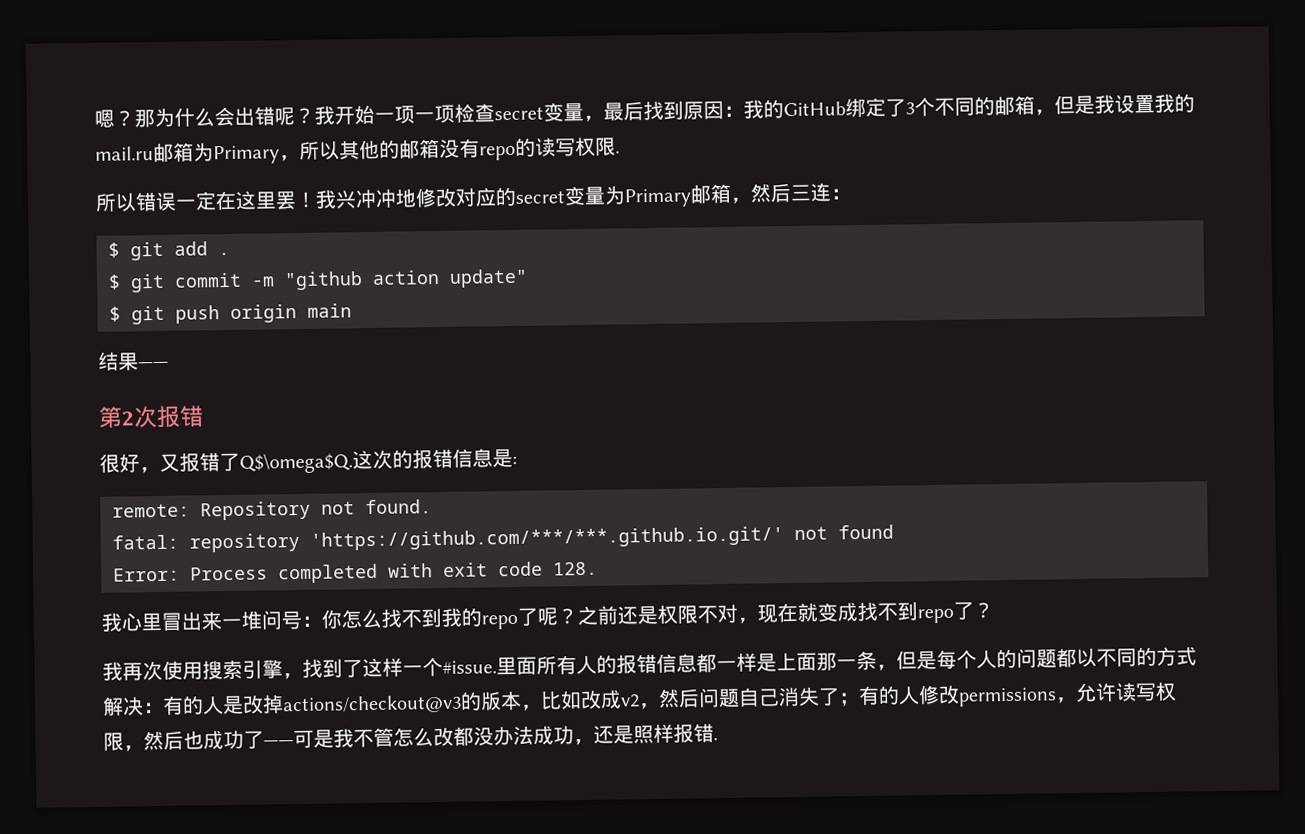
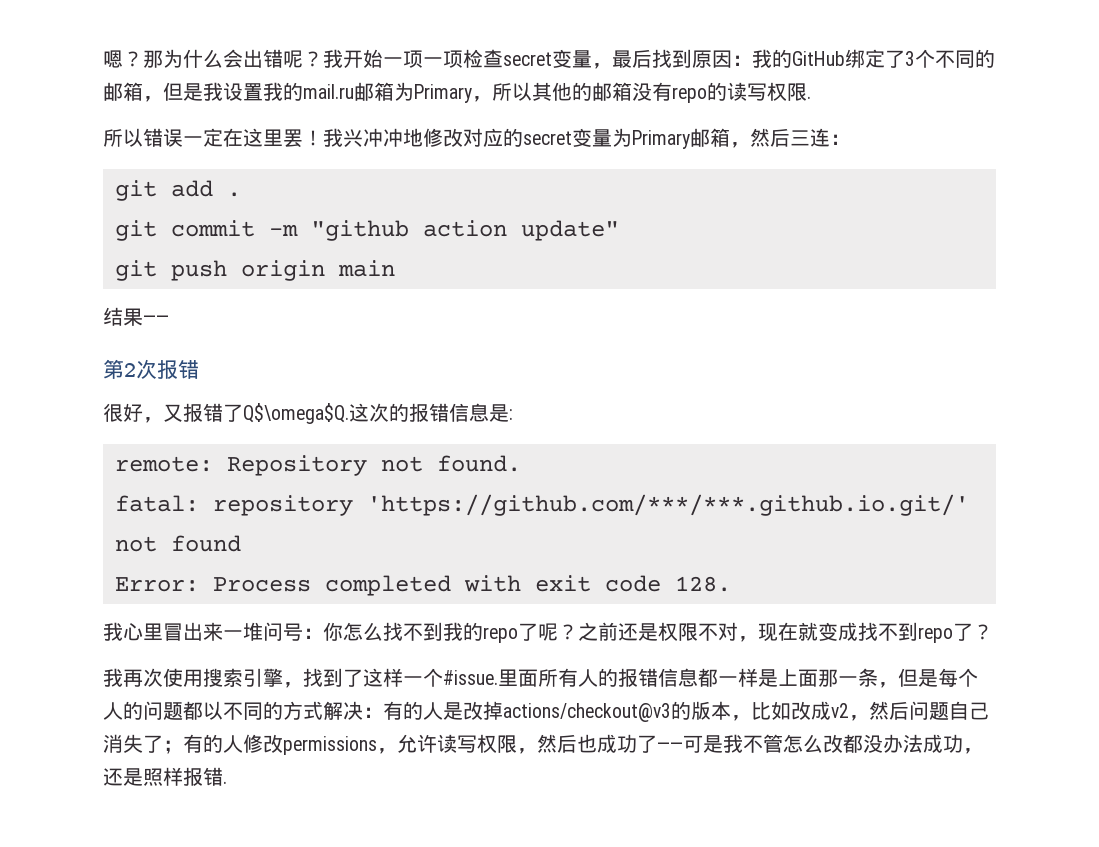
[108,242,120,258] $ -> (850, 139) none
[108,274,121,290] $ -> (241, 194) none
[109,306,121,322] $ -> (619, 230) none

